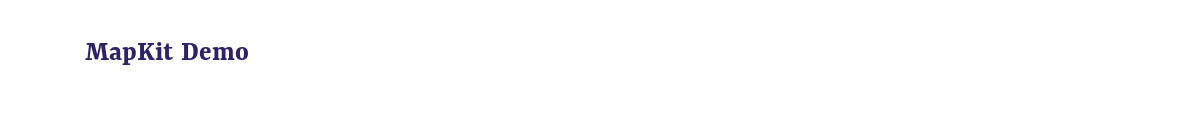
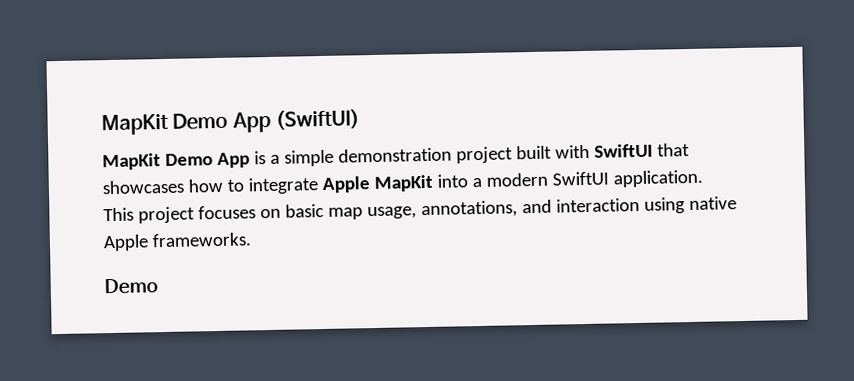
[85,42,249,65] MapKit Demo -> [101,109,360,136] [102,143,690,171] [102,169,703,195] [103,196,737,224] [103,232,252,252] [104,278,158,295] MapKit Demo App (SwiftUI) // MapKit Demo App is a simple demonstration project built with SwiftUI that showcases how to integrate Apple MapKit into a modern SwiftUI application. // This project focuses on basic map usage, annotations, and interaction using native Apple frameworks. // Demo

